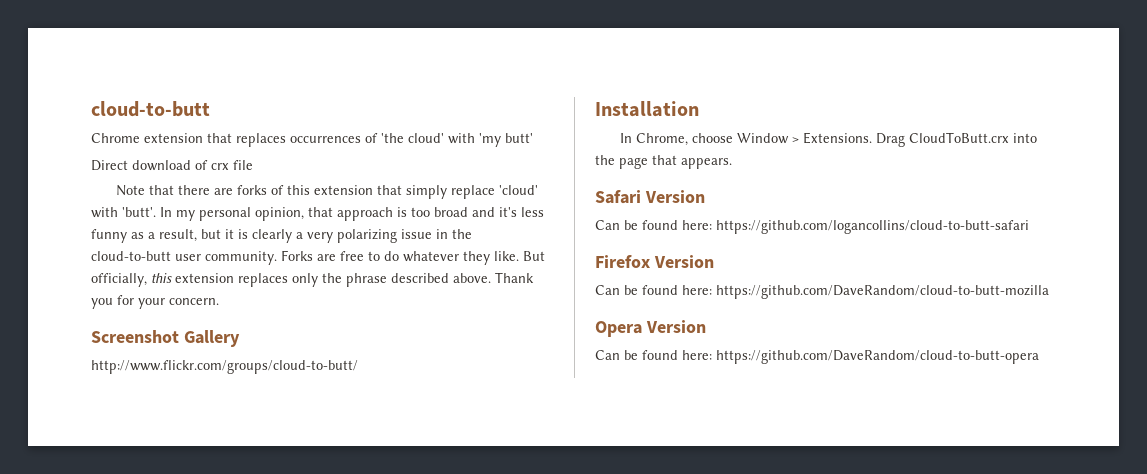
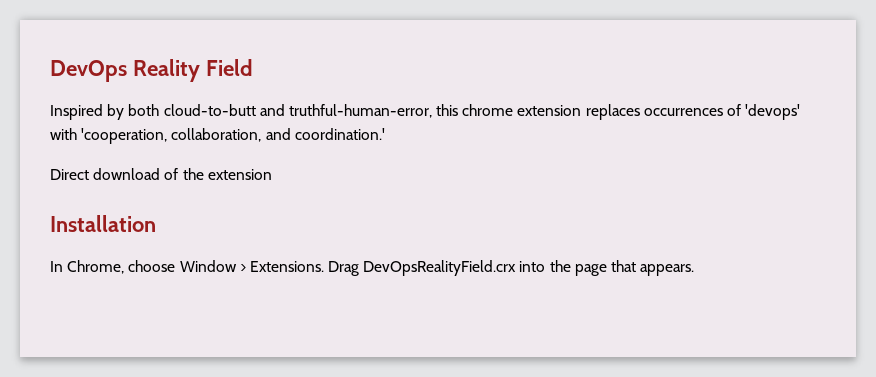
[91,101,210,117] [91,133,533,147] [91,160,253,171] [115,185,538,199] [91,207,544,221] [91,229,472,243] [91,250,545,265] [91,272,534,287] [91,295,219,309] [91,330,240,347] [91,360,358,374] cloud-to-butt // Chrome extension that replaces occurrences of 'the cloud' with 'my butt' // Direct download of crx file // Note that there are forks of this extension that simply replace 'cloud' with 'butt'. In my personal opinion, that approach is too broad and it's less funny as a result, but it is clearly a very polarizing issue in the cloud-to-butt user community. Forks are free to do whatever they like. But officially, this extension replaces only the phrase described above. Thank you for your concern. // Screenshot Gallery // http://www.flickr.com/groups/cloud-to-butt/ -> [50,59,253,82] [50,104,801,120] [50,128,385,144] [50,168,272,180] DevOps Reality Field // Inspired by both cloud-to-butt and truthful-human-error, this chrome extension replaces occurrences of 'devops' with 'cooperation, collaboration, and coordination.' // Direct download of the extension
[908,132,1009,143] CloudToButt.crx -> [363,260,517,276] DevOpsRealityField.crx
[595,190,705,204] [595,220,1029,234] [595,255,714,268] [595,285,1049,299] [595,320,706,337] [595,350,1039,364] // Safari Version // Can be found here: https://github.com/logancollins/cloud-to-butt-safari // Firefox Version // Can be found here: https://github.com/DaveRandom/cloud-to-butt-mozilla // Opera Version // Can be found here: https://github.com/DaveRandom/cloud-to-butt-opera -> (695, 270) none

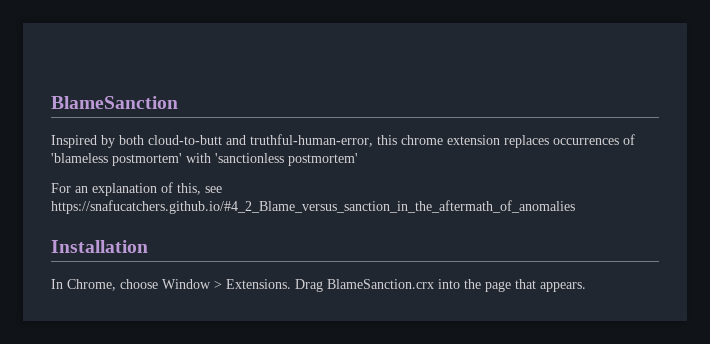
[50,59,253,82] DevOps Reality Field -> [51,96,178,109] BlameSanction
[745,104,801,120] [50,128,385,144] [50,168,272,180] 'devops' with 'cooperation, collaboration, and coordination.' // Direct download of the extension -> [51,153,358,166] [51,182,222,196] [51,200,575,214] 'blameless postmortem' with 'sanctionless postmortem' // For an explanation of this, see https://snafucatchers.github.io/#4_2_Blame_versus_sanction_in_the_aftermath_of_anomalies
[363,260,517,276] DevOpsRealityField.crx -> [327,279,434,289] BlameSanction.crx

